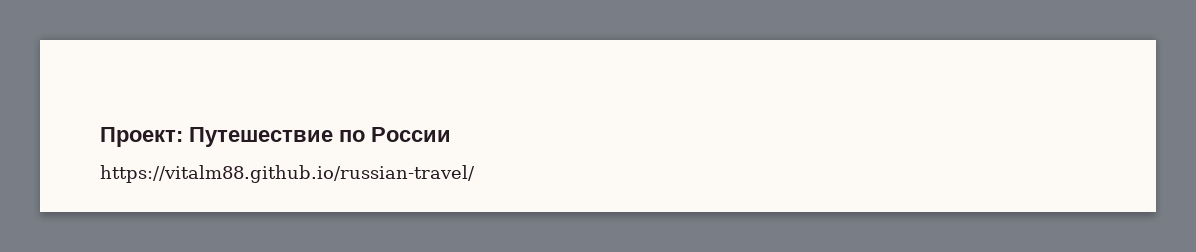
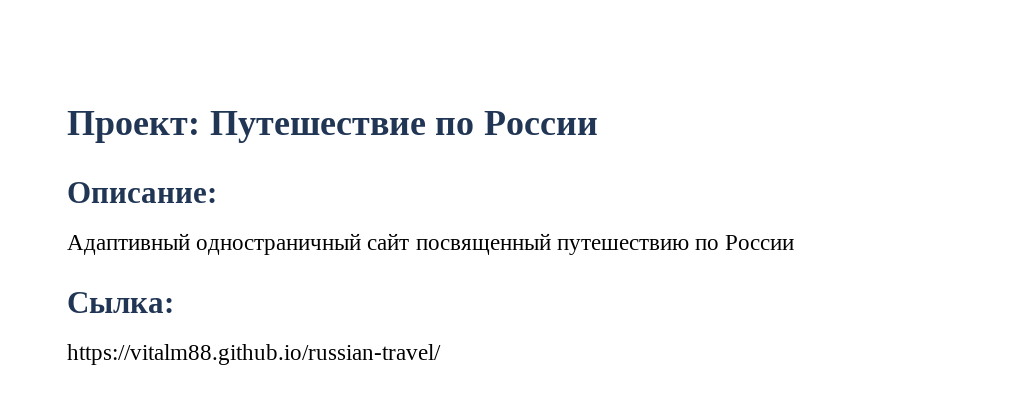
(451, 134) none -> [67,182,217,203] [67,233,795,255] [67,292,174,313] // Описание: // Адаптивный одностраничный сайт посвященный путешествию по России // Сылка:

